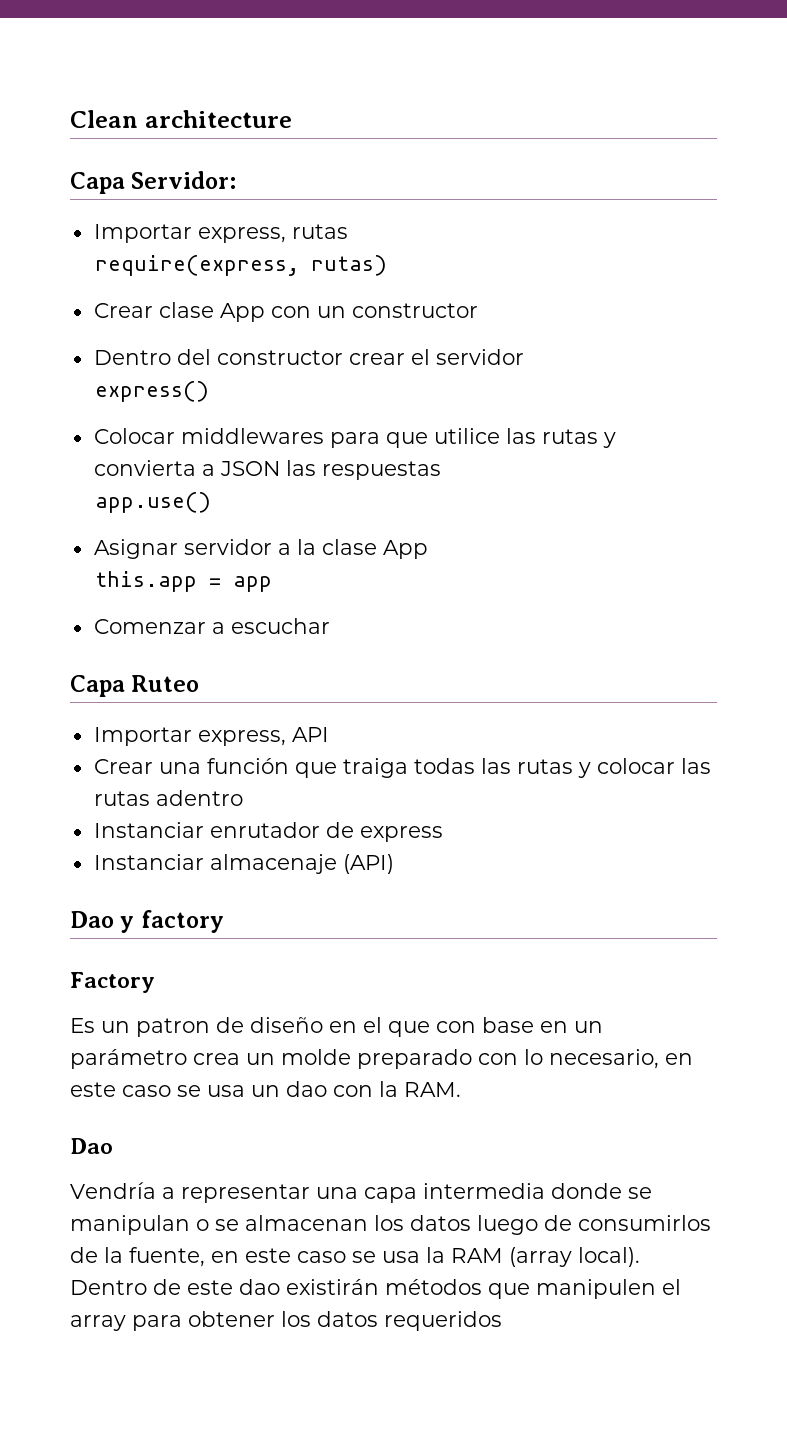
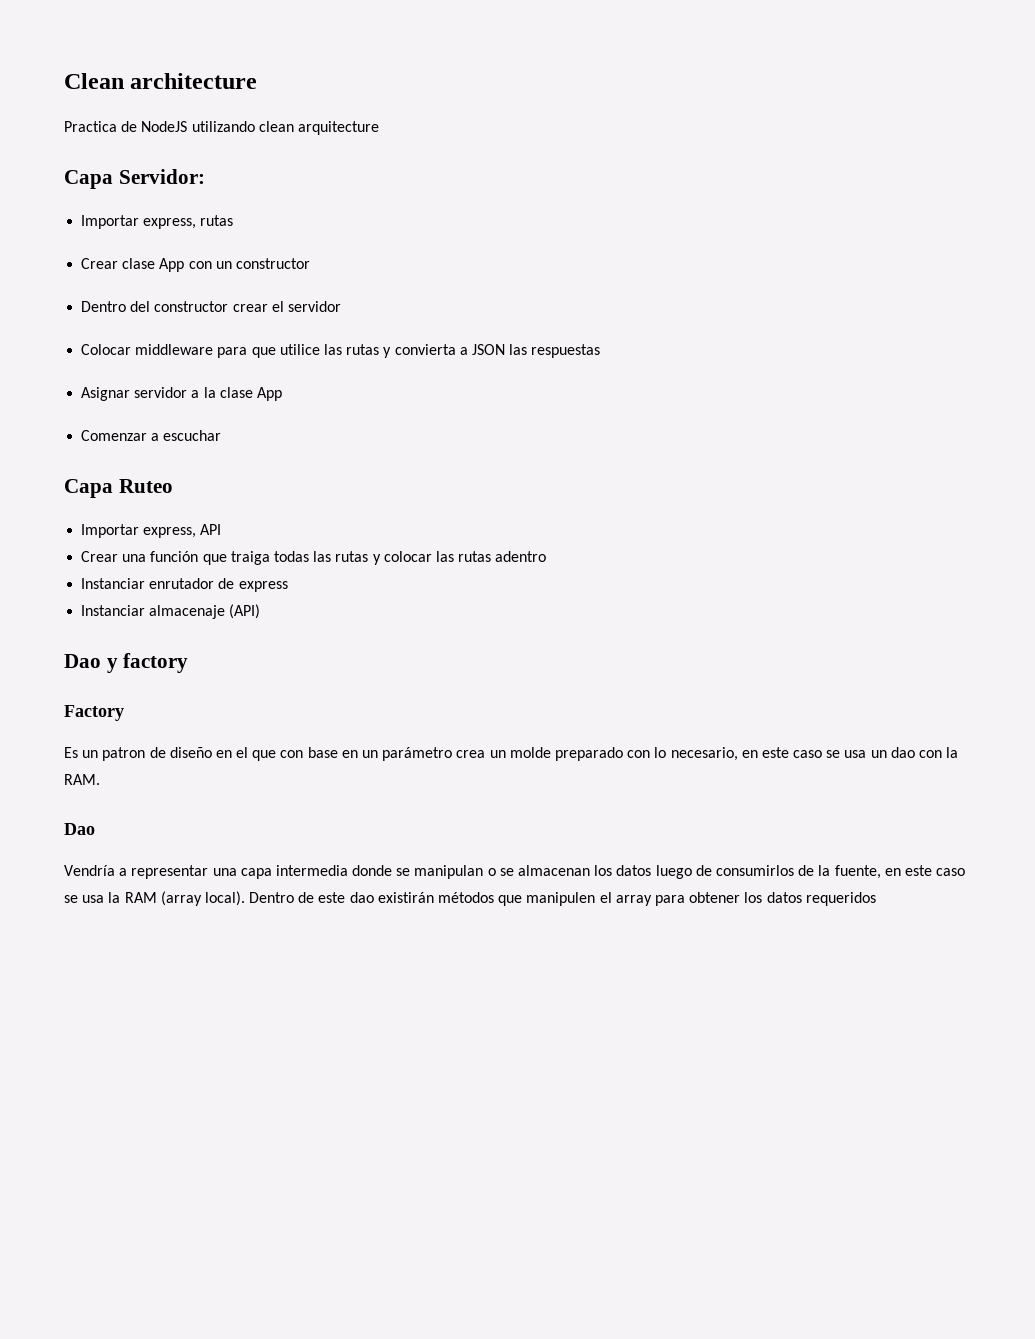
(292, 119) none -> [64,121,379,135] // Practica de NodeJS utilizando clean arquitecture
[95,255,388,276] // require(express, rutas) -> (234, 220) none
[95,381,210,402] // express() -> (341, 306) none
[180,428,324,444] middlewares -> [135,344,214,355] middleware
[95,492,212,513] // app.use() -> (601, 351) none
[95,571,273,592] // this.app = app -> (282, 394) none

